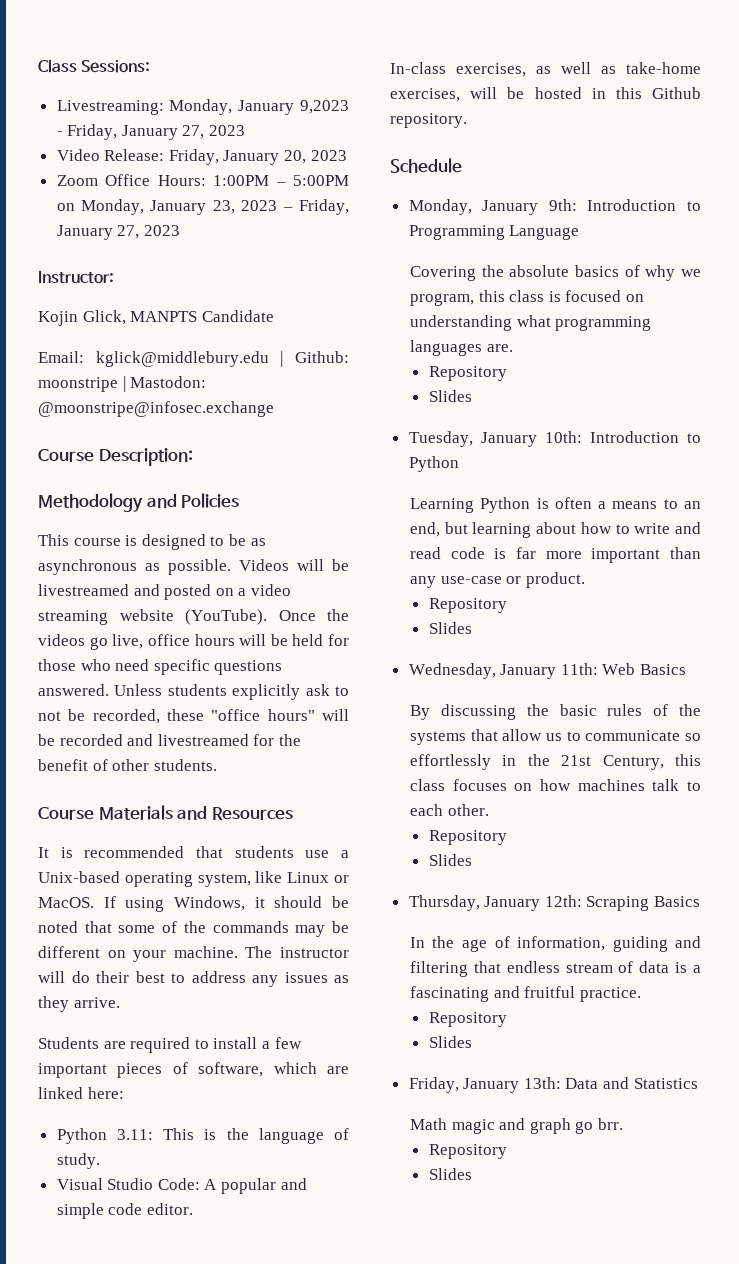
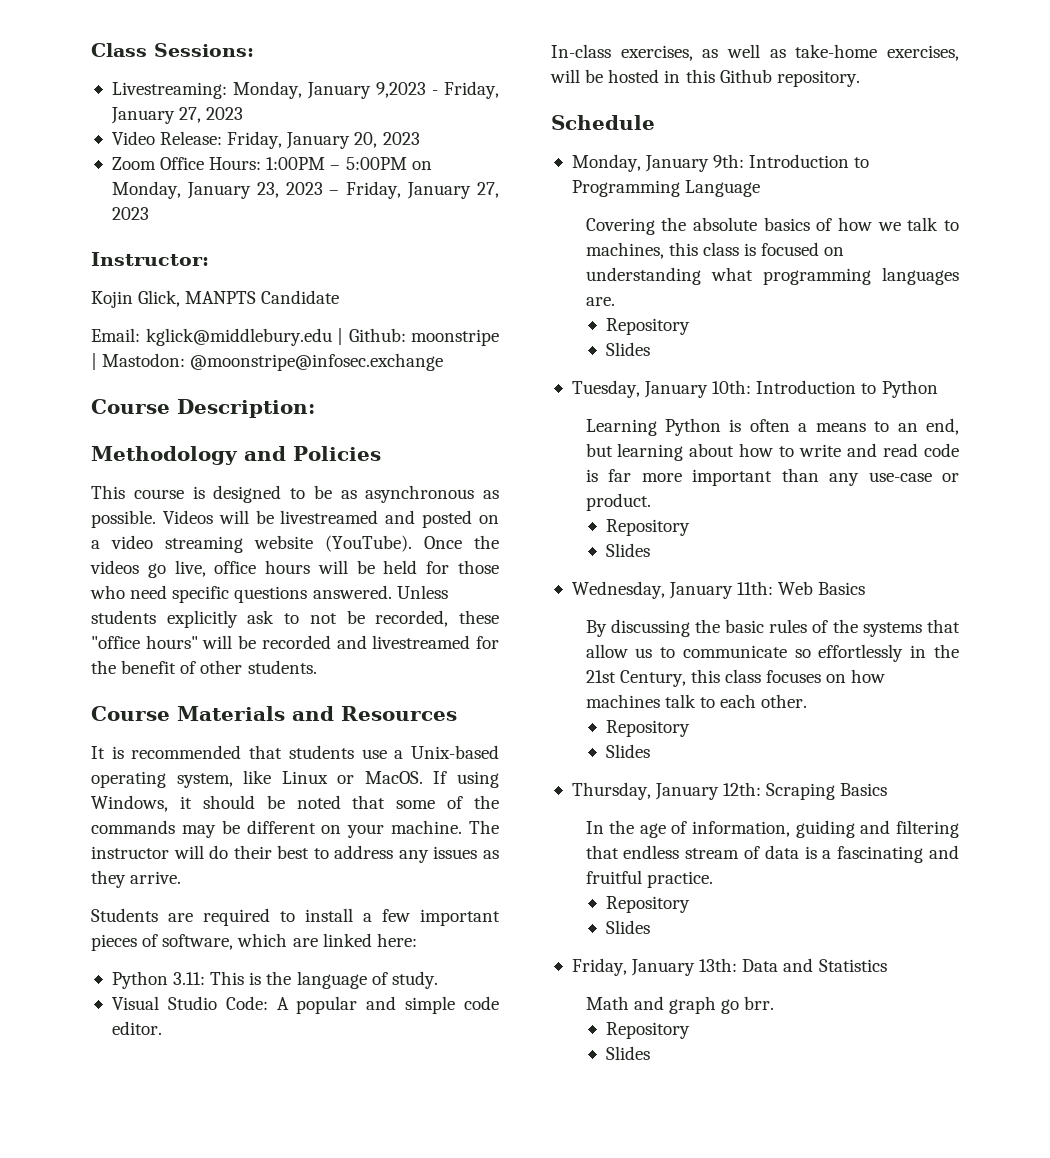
[645,265,701,281] [409,293,474,306] why we program, -> [837,217,959,231] [585,242,664,259] how we talk to machines,
[451,1119,495,1134] magic -> (629, 1003) none

